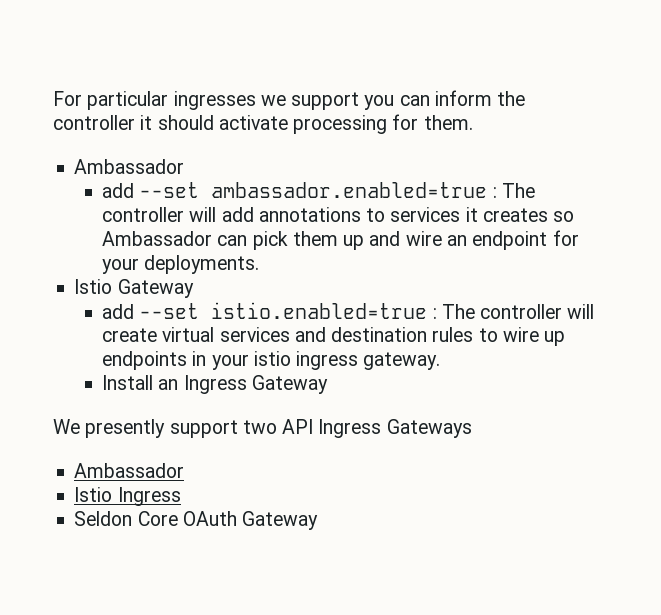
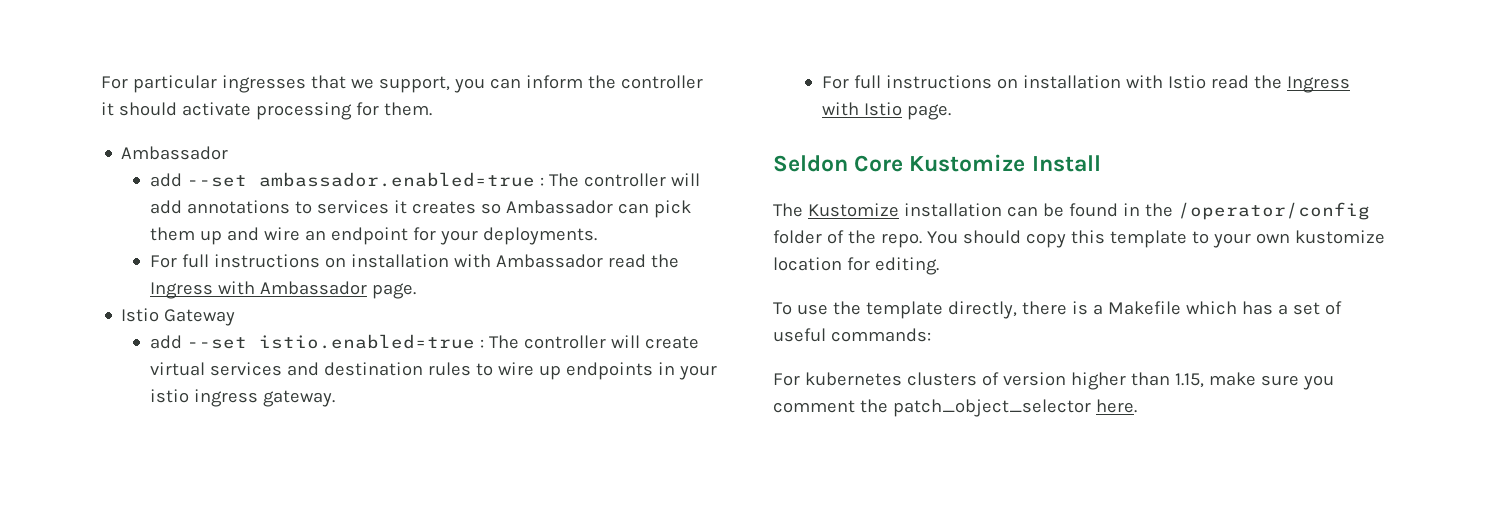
[260,92,360,110] we support -> [310,75,450,93] that we support,
(260, 264) none -> [150,254,680,268] [150,281,417,299] // For full instructions on installation with Ambassador read the Ingress with Ambassador page.
[102,375,328,394] [53,419,472,438] [74,463,185,478] [74,487,181,506] [74,511,319,530] Install an Ingress Gateway // We presently support two API Ingress Gateways // Ambassador // Istio Ingress // Seldon Core OAuth Gateway -> [822,75,1351,93] [822,102,952,120] [773,154,1101,172] [773,202,1370,220] [773,230,1385,248] [773,257,939,275] [773,301,1342,319] [773,328,931,342] [773,372,1334,390] [773,399,1137,417] For full instructions on installation with Istio read the Ingress with Istio page. // Seldon Core Kustomize Install // The Kustomize installation can be found in the /operator/config folder of the repo. You should copy this template to your own kustomize location for editing. // To use the template directly, there is a Makefile which has a set of useful commands: // For kubernetes clusters of version higher than 1.15, make sure you comment the patch_object_selector here.

